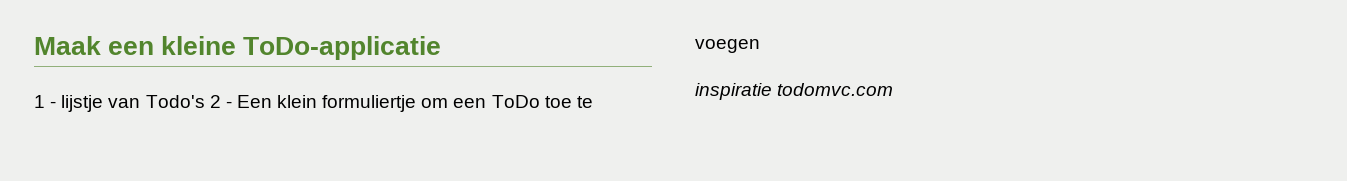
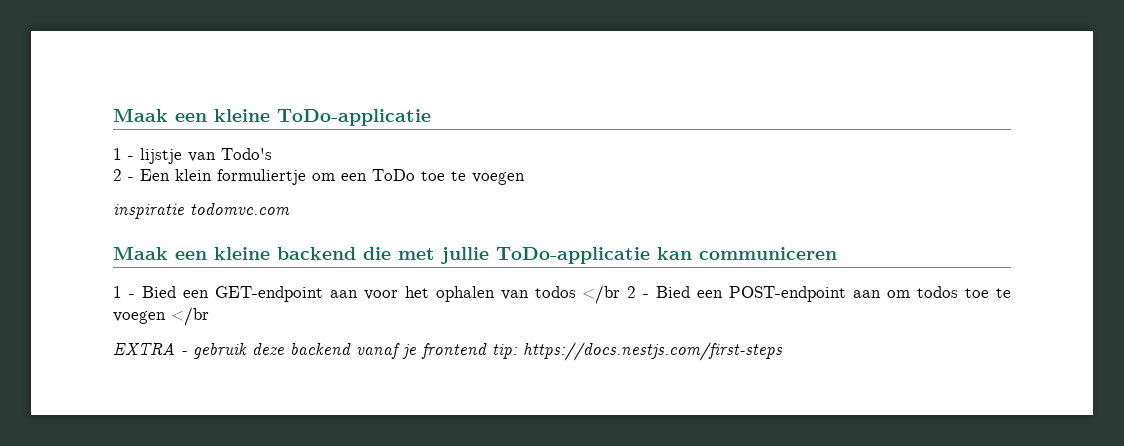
(205, 101) none -> (272, 154) //
(894, 89) none -> [113,246,837,264] [113,285,1012,304] [113,307,209,326] [113,342,783,361] // Maak een kleine backend die met jullie ToDo-applicatie kan communiceren // 1 - Bied een GET-endpoint aan voor het ophalen van todos </br 2 - Bied een POST-endpoint aan om todos toe te voegen </br // EXTRA - gebruik deze backend vanaf je frontend tip: https://docs.nestjs.com/first-steps

